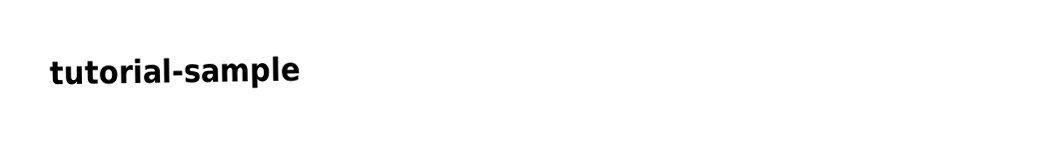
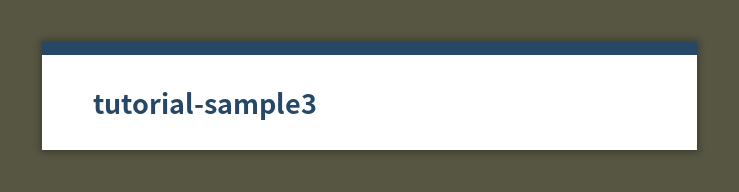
[49,55,302,92] tutorial-sample -> [93,92,317,120] tutorial-sample3

